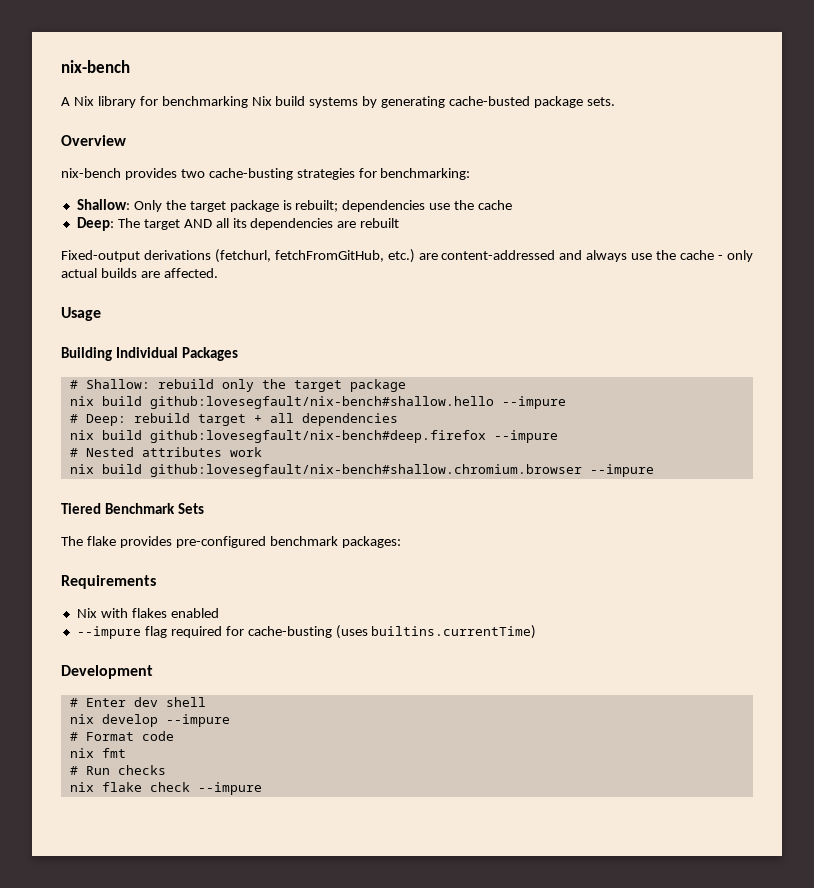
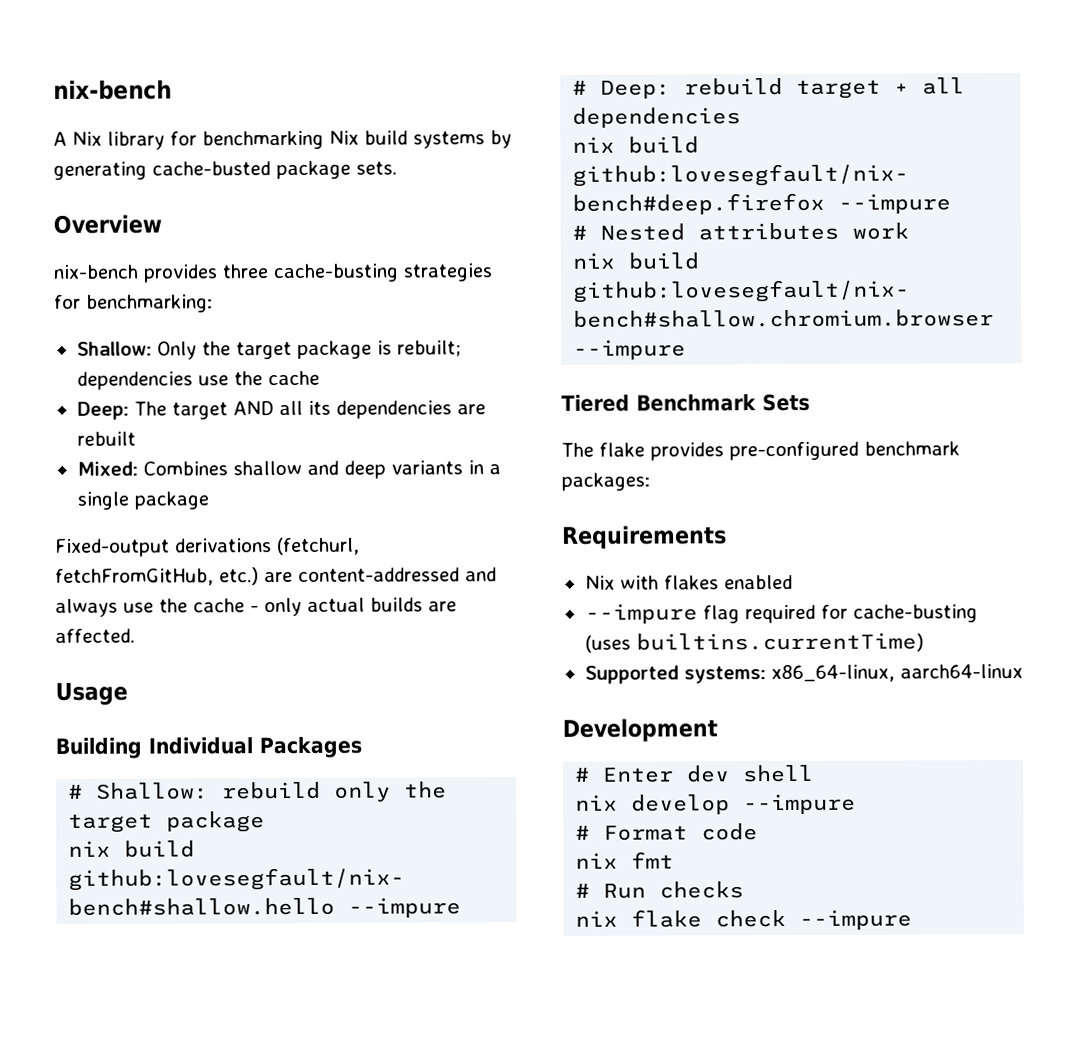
[180,169,205,178] two -> [222,264,269,279] three
(400, 223) none -> [76,460,501,479] [76,491,209,510] // Mixed: Combines shallow and deep variants in a single package
(537, 632) none -> [584,664,1023,684] // Supported systems: x86_64-linux, aarch64-linux

